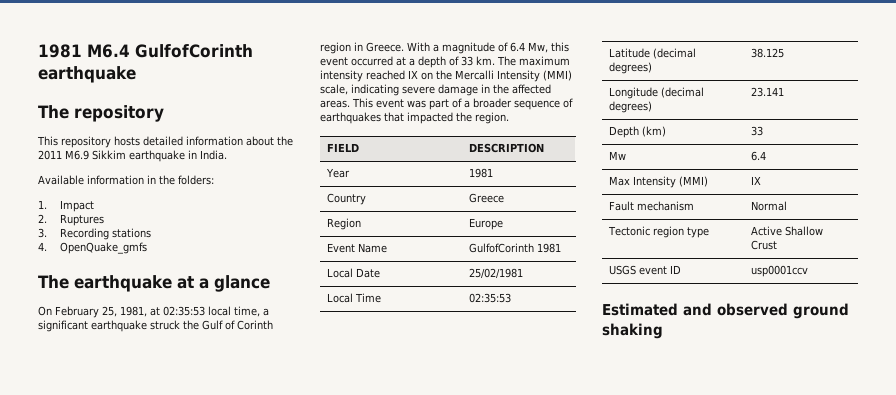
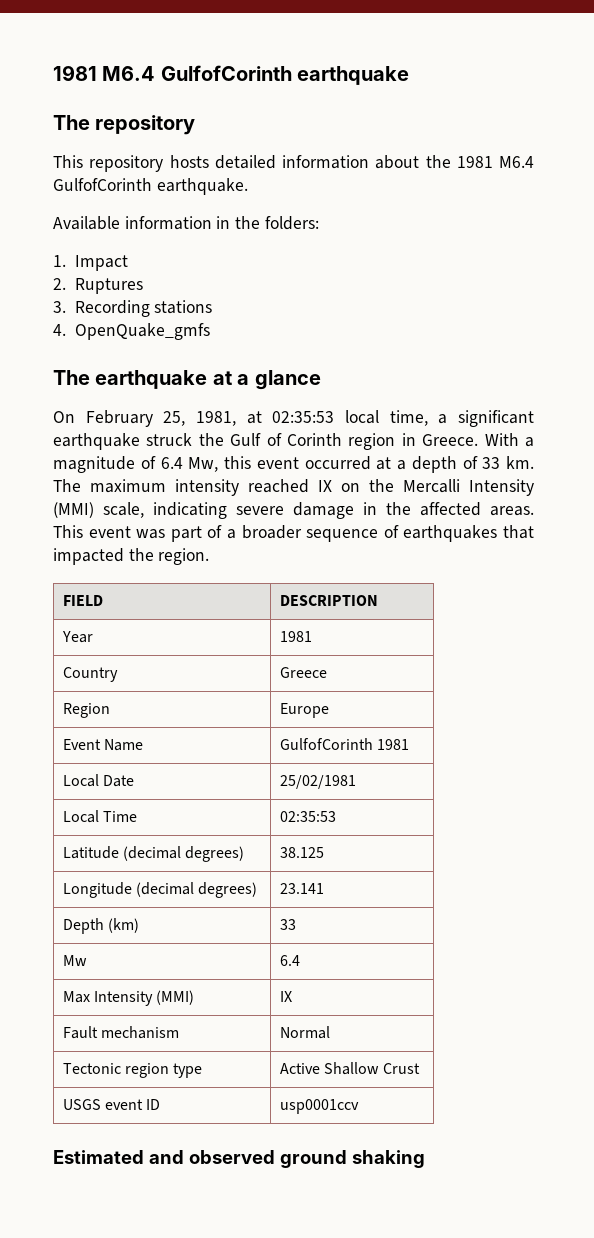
[38,150,227,162] 2011 M6.9 Sikkim earthquake in India. -> [456,156,534,168] [53,178,248,195] 1981 M6.4 GulfofCorinth earthquake.

